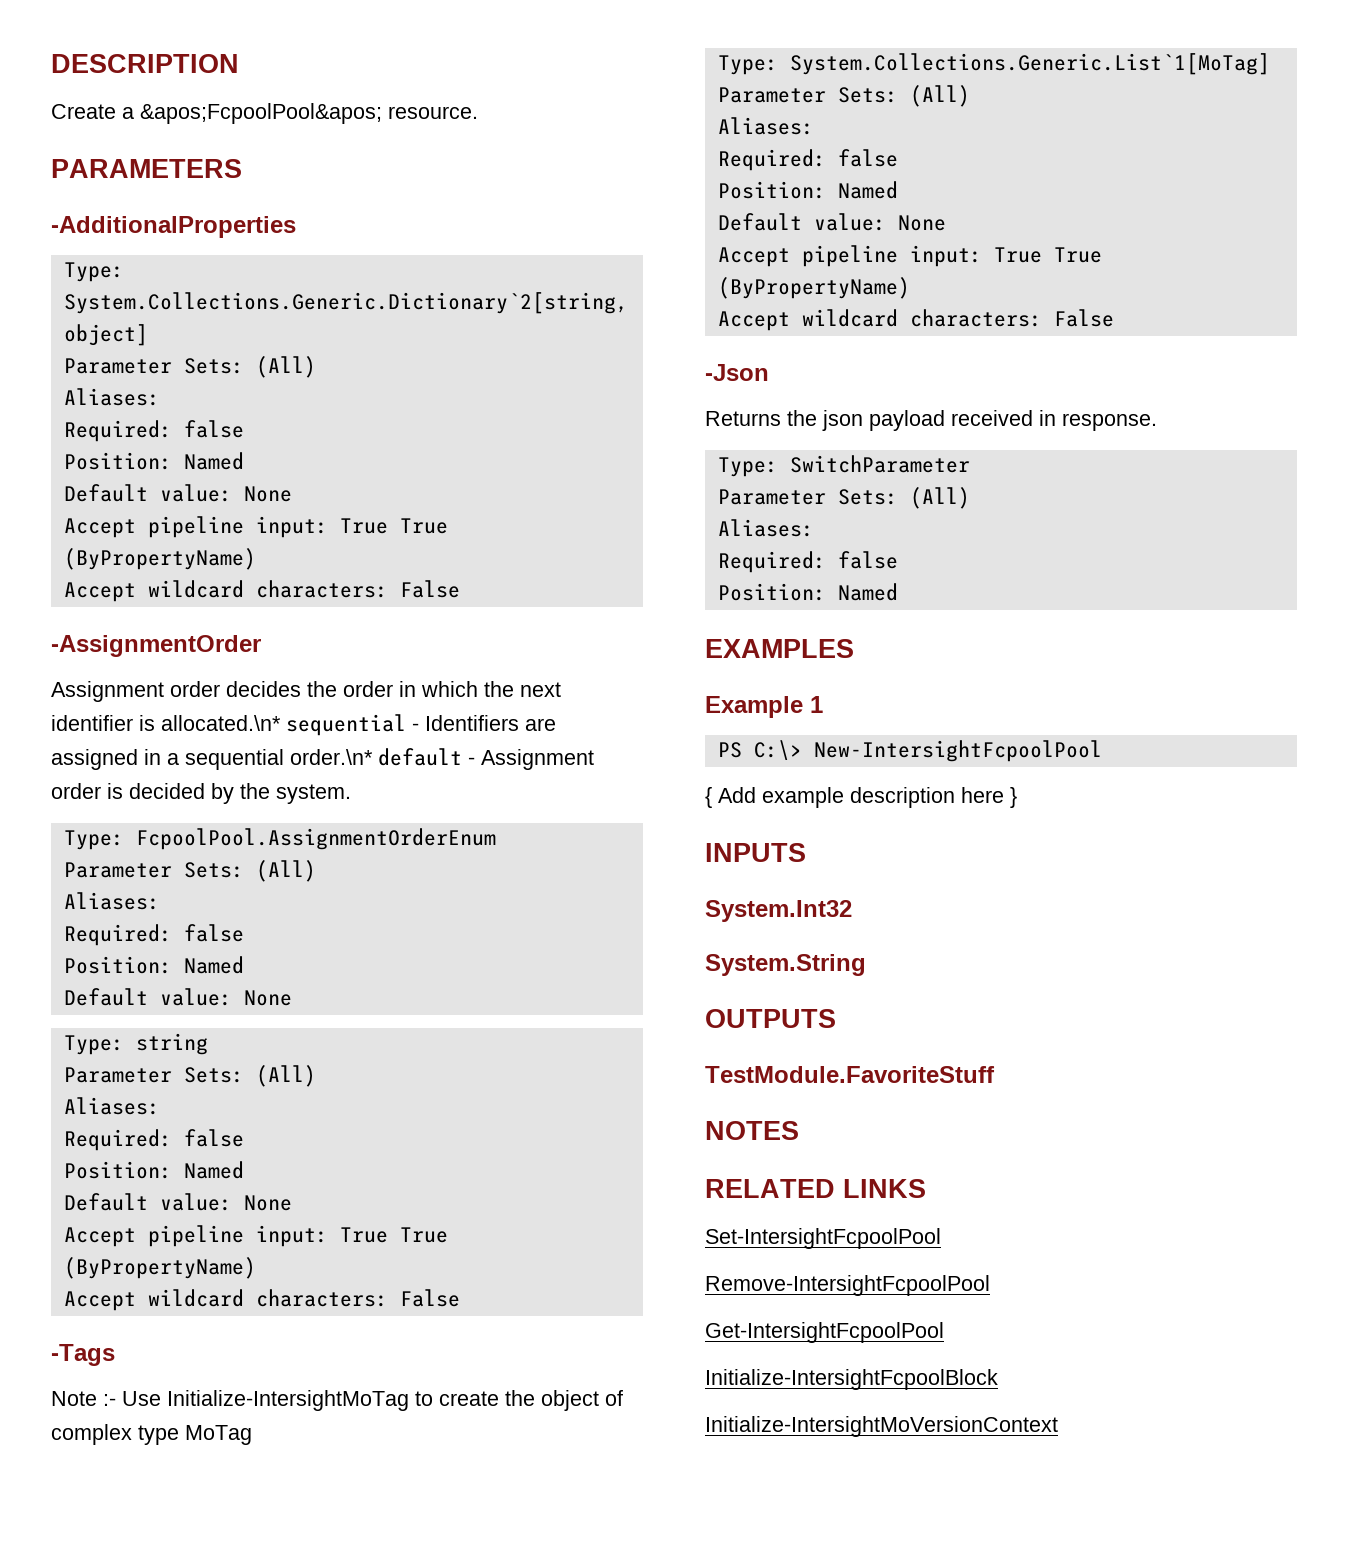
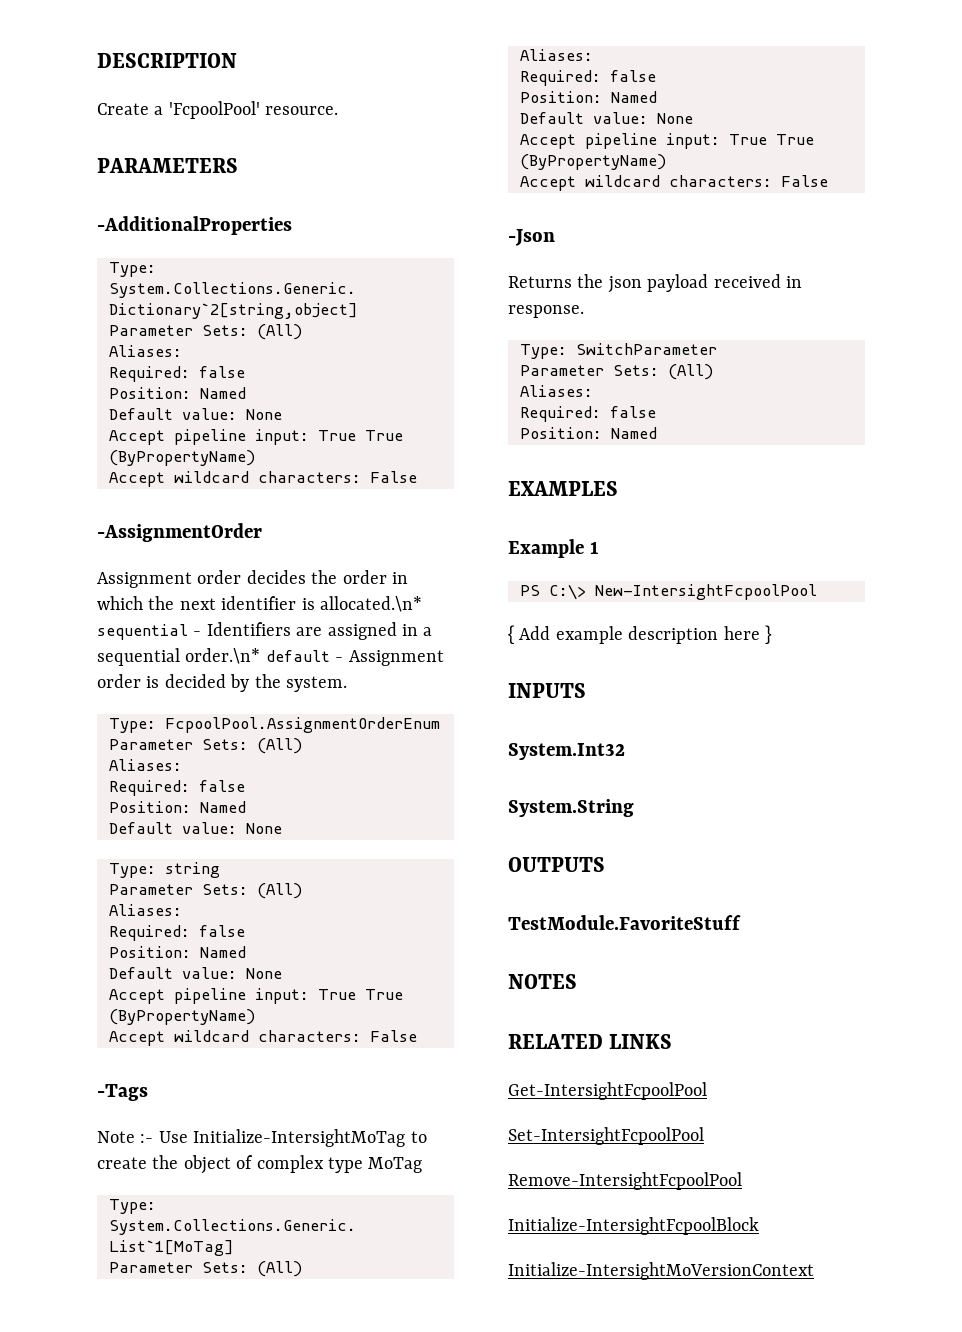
[140,103,382,124] &apos;FcpoolPool&apos; -> [168,101,260,119] 'FcpoolPool'
(926, 1188) none -> [508,1082,707,1100] // Get-IntersightFcpoolPool
[705,1322,944,1343] // Get-IntersightFcpoolPool -> (742, 1181) none

